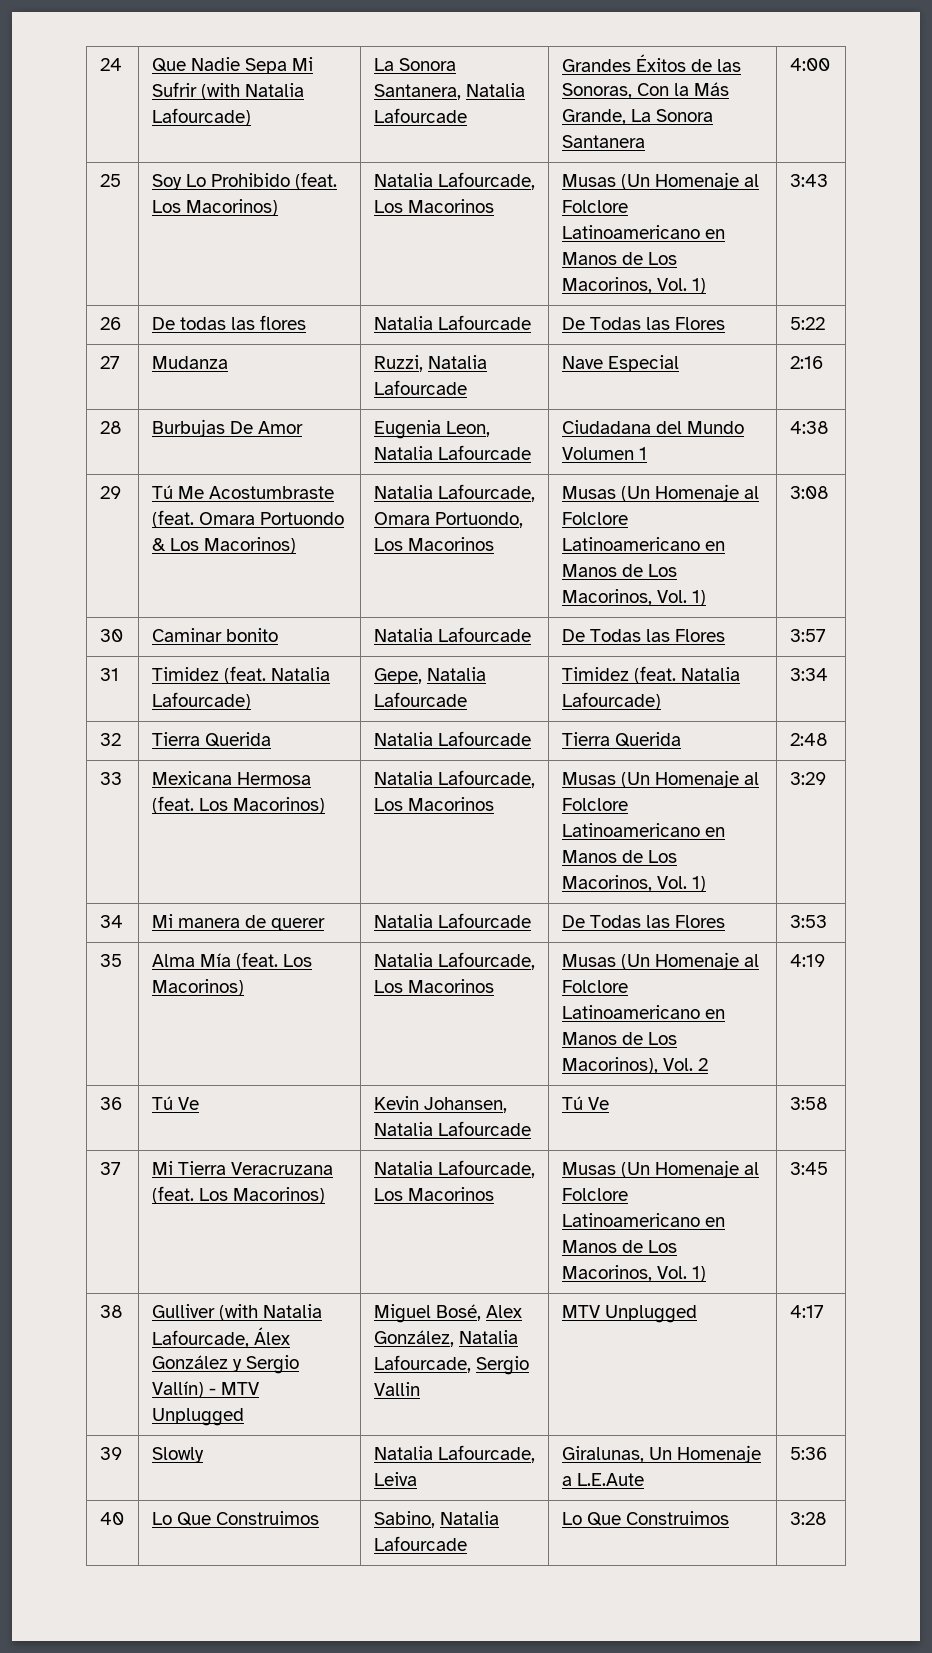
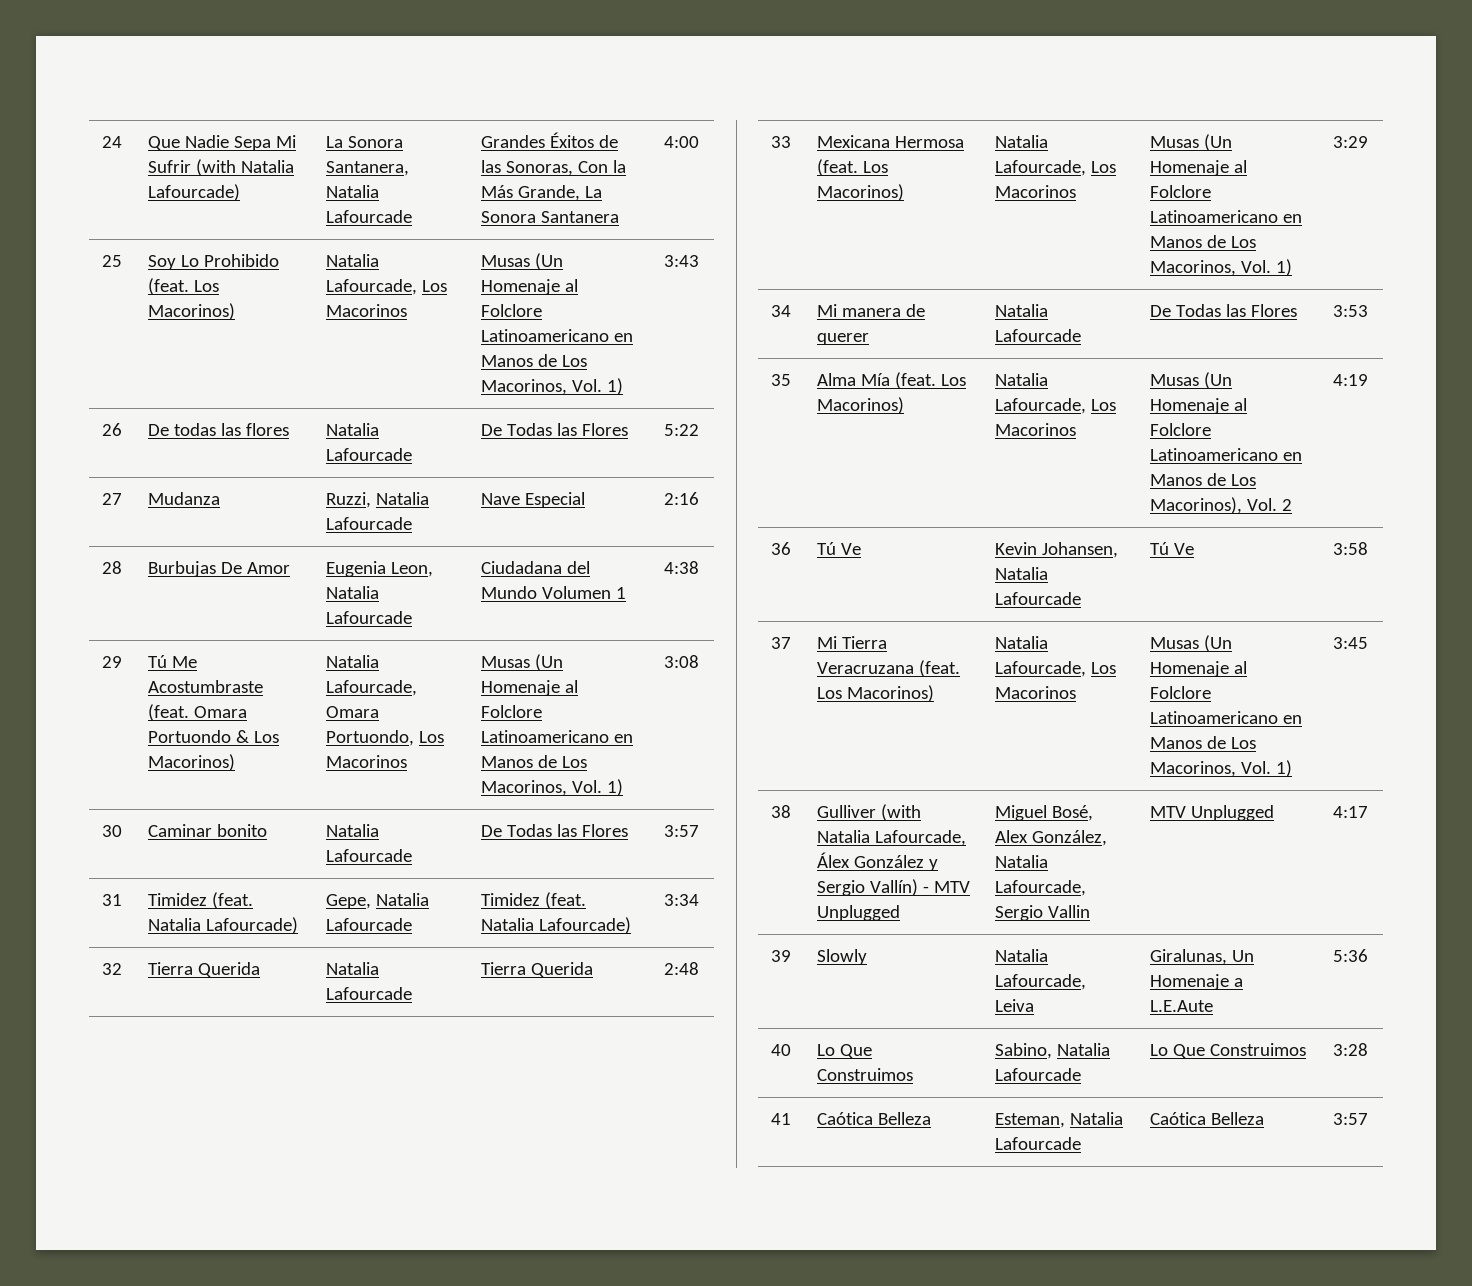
(827, 1518) none -> [770,1113,791,1125] [816,1112,931,1125] [994,1112,1123,1128] [994,1137,1081,1150] [1149,1112,1264,1125] [1332,1113,1368,1125] // 41 | Caótica Belleza | Esteman, Natalia Lafourcade | Caótica Belleza | 3:57

